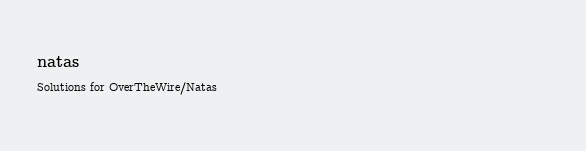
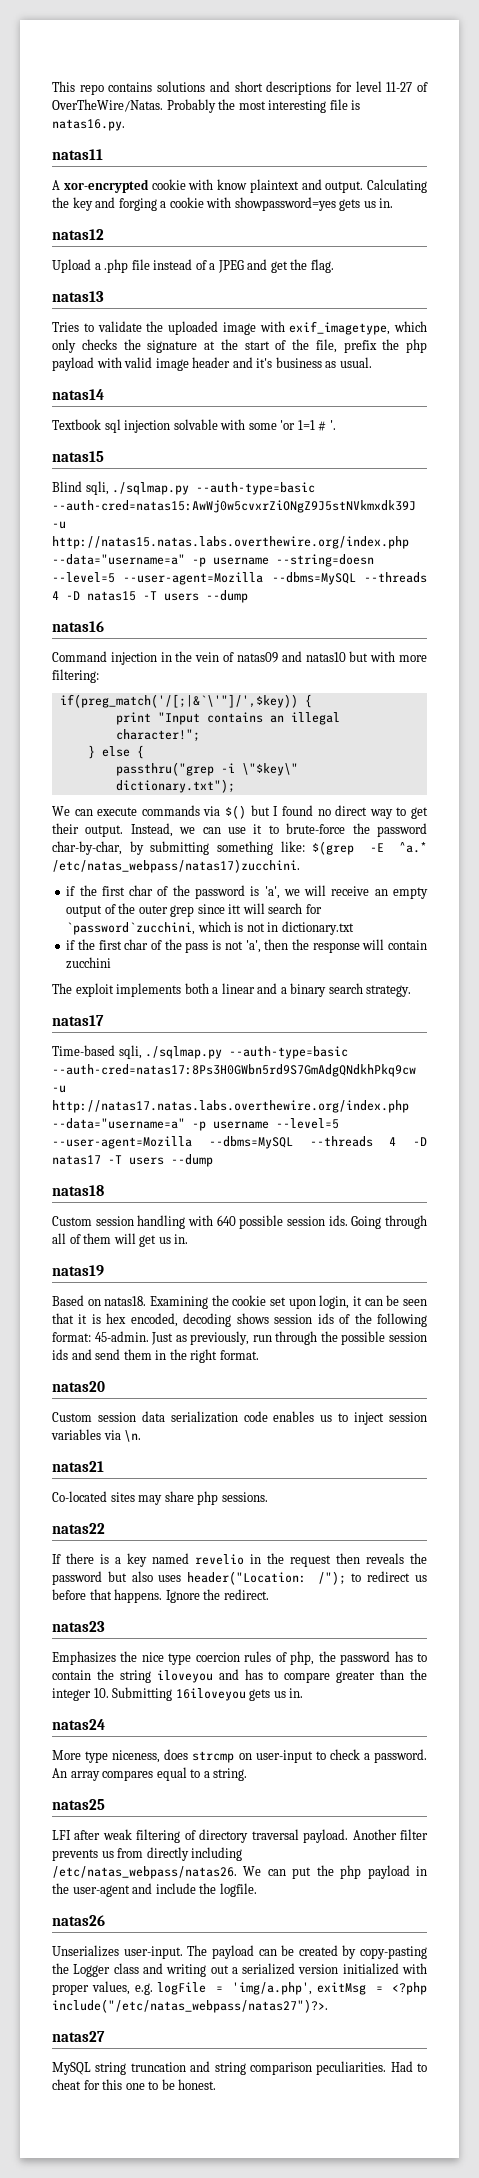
[37,56,79,67] [37,82,217,95] natas // Solutions for OverTheWire/Natas -> [52,81,428,95] [52,99,361,113] [52,119,125,131] [52,149,103,160] [52,179,427,193] [52,197,394,211] [52,229,104,240] [52,259,334,273] [52,291,104,302] [52,321,427,335] [52,339,427,353] [52,357,372,371] [52,389,104,400] [52,419,336,433] [52,451,104,462] [52,481,316,495] [52,500,416,513] [52,521,66,529] [52,536,409,549] [52,554,374,567] [52,572,427,585] [52,590,248,603] [52,621,104,632] [52,651,427,665] [52,669,99,683] [59,694,312,708] [115,712,340,725] [115,729,200,742] [87,745,144,759] [115,762,298,776] [115,779,235,793] [52,805,429,819] [52,823,427,837] [52,841,427,855] [52,859,300,873] [66,885,429,899] [66,903,322,917] [66,921,354,935] [66,939,427,953] [66,957,112,969] [52,983,412,997] [52,1015,104,1026] [52,1045,349,1059] [52,1064,416,1077] [52,1085,66,1093] [52,1100,409,1113] [52,1118,339,1131] [52,1136,427,1149] [52,1154,213,1167] [52,1185,104,1196] [52,1215,428,1229] [52,1233,189,1247] [52,1265,104,1276] [52,1295,428,1309] [52,1313,427,1327] [52,1331,427,1345] [52,1349,259,1363] [52,1381,105,1392] [52,1411,428,1425] [51,1429,142,1442] [52,1461,104,1472] [52,1491,268,1505] [52,1523,105,1534] [52,1553,427,1567] [52,1571,428,1585] [52,1589,269,1603] [52,1621,105,1632] [52,1651,427,1665] [52,1669,427,1683] [52,1687,304,1701] [52,1719,105,1730] [52,1749,428,1763] [52,1767,248,1781] [52,1799,105,1810] [52,1829,429,1843] [52,1847,243,1861] [52,1865,427,1879] [52,1883,257,1897] [52,1915,105,1926] [52,1945,427,1959] [52,1963,428,1977] [52,1981,427,1995] [52,1999,328,2013] [52,2031,105,2042] [52,2061,427,2075] [52,2079,217,2090] This repo contains solutions and short descriptions for level 11-27 of OverTheWire/Natas. Probably the most interesting file is natas16.py. // natas11 // A xor-encrypted cookie with know plaintext and output. Calculating the key and forging a cookie with showpassword=yes gets us in. // natas12 // Upload a .php file instead of a JPEG and get the flag. // natas13 // Tries to validate the uploaded image with exif_imagetype, which only checks the signature at the start of the file, prefix the php payload with valid image header and it's business as usual. // natas14 // Textbook sql injection solvable with some 'or 1=1 # '. // natas15 // Blind sqli, ./sqlmap.py --auth-type=basic --auth-cred=natas15:AwWj0w5cvxrZiONgZ9J5stNVkmxdk39J -u http://natas15.natas.labs.overthewire.org/index.php --data="username=a" -p username --string=doesn --level=5 --user-agent=Mozilla --dbms=MySQL --threads 4 -D natas15 -T users --dump // natas16 // Command injection in the vein of natas09 and natas10 but with more filtering: // if(preg_match('/[;|&`\'"]/',$key)) { // print "Input contains an illegal character!"; // } else { // passthru("grep -i \"$key\" dictionary.txt"); // We can execute commands via $() but I found no direct way to get their output. Instead, we can use it to brute-force the password char-by-char, by submitting something like: $(grep -E ^a.* /etc/natas_webpass/natas17)zucchini. // if the first char of the password is 'a', we will receive an empty output of the outer grep since itt will search for `password`zucchini, which is not in dictionary.txt // if the first char of the pass is not 'a', then the response will contain zucchini // The exploit implements both a linear and a binary search strategy. // natas17 // Time-based sqli, ./sqlmap.py --auth-type=basic --auth-cred=natas17:8Ps3H0GWbn5rd9S7GmAdgQNdkhPkq9cw -u http://natas17.natas.labs.overthewire.org/index.php --data="username=a" -p username --level=5 --user-agent=Mozilla --dbms=MySQL --threads 4 -D natas17 -T users --dump // natas18 // Custom session handling with 640 possible session ids. Going through all of them will get us in. // natas19 // Based on natas18. Examining the cookie set upon login, it can be seen that it is hex encoded, decoding shows session ids of the following format: 45-admin. Just as previously, run through the possible session ids and send them in the right format. // natas20 // Custom session data serialization code enables us to inject session variables via \n. // natas21 // Co-located sites may share php sessions. // natas22 // If there is a key named revelio in the request then reveals the password but also uses header("Location: /"); to redirect us before that happens. Ignore the redirect. // natas23 // Emphasizes the nice type coercion rules of php, the password has to contain the string iloveyou and has to compare greater than the integer 10. Submitting 16iloveyou gets us in. // natas24 // More type niceness, does strcmp on user-input to check a password. An array compares equal to a string. // natas25 // LFI after weak filtering of directory traversal payload. Another filter prevents us from directly including /etc/natas_webpass/natas26. We can put the php payload in the user-agent and include the logfile. // natas26 // Unserializes user-input. The payload can be created by copy-pasting the Logger class and writing out a serialized version initialized with proper values, e.g. logFile = 'img/a.php', exitMsg = <?php include("/etc/natas_webpass/natas27")?>. // natas27 // MySQL string truncation and string comparison peculiarities. Had to cheat for this one to be honest.

